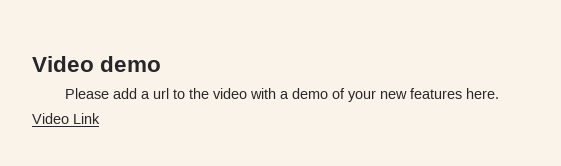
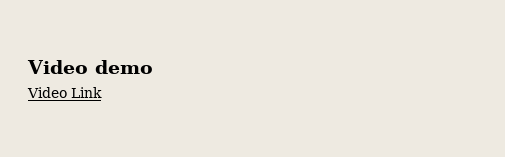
[64,88,499,102] // Please add a url to the video with a demo of your new features here. -> (153, 67) none

